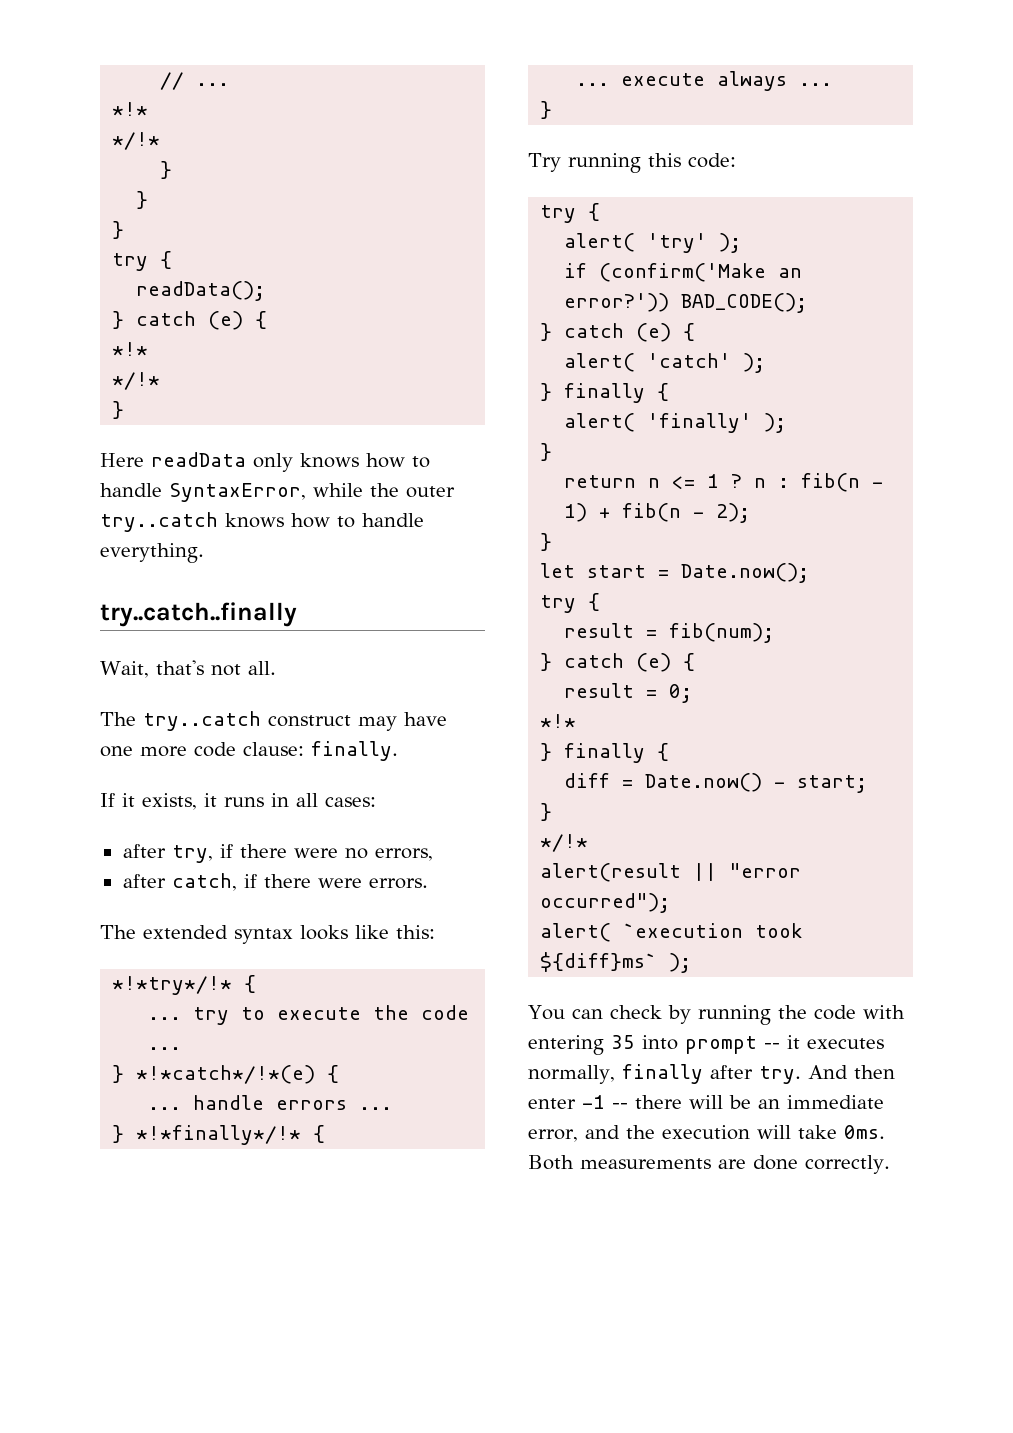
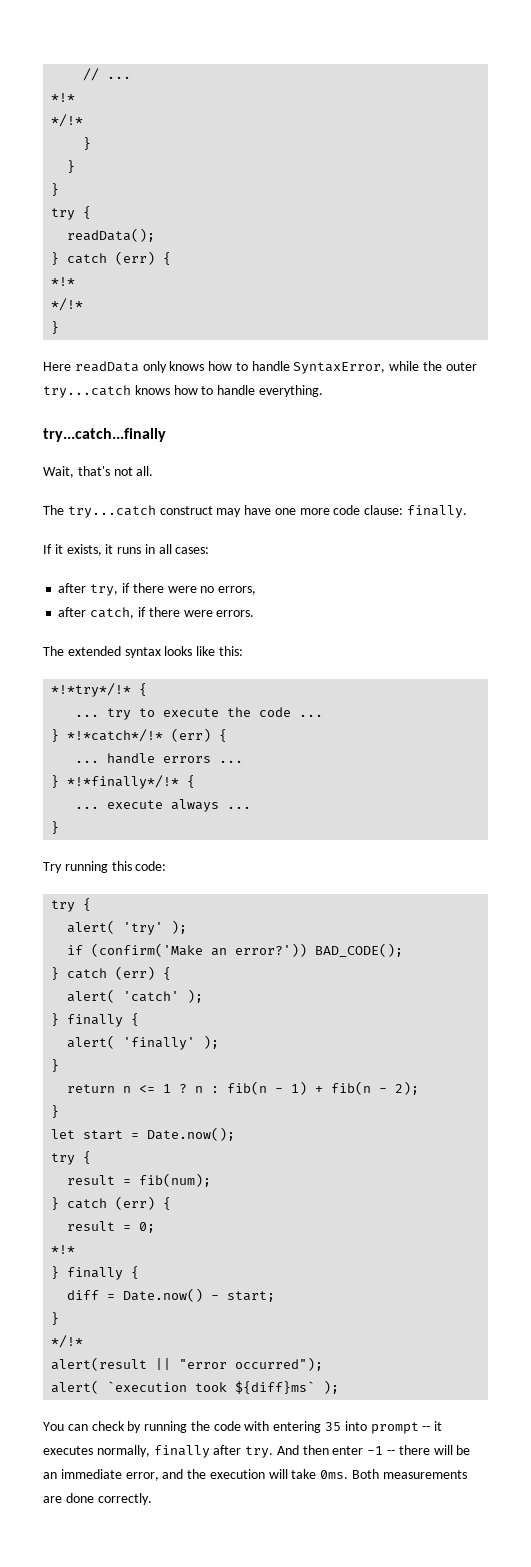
[208,311,244,330] (e) -> [115,251,156,265] (err)
[100,512,218,532] try..catch -> [43,385,131,398] try...catch
[100,602,297,627] try..catch..finally -> [43,428,166,442] try...catch...finally
[143,711,261,731] try..catch -> [67,505,156,518] try...catch
[136,1065,316,1084] *!*catch*/!*(e) -> [67,728,212,742] *!*catch*/!* (err)
[636,323,672,342] (e) -> [115,966,156,980] (err)
[636,653,672,672] (e) -> [115,1196,156,1210] (err)

